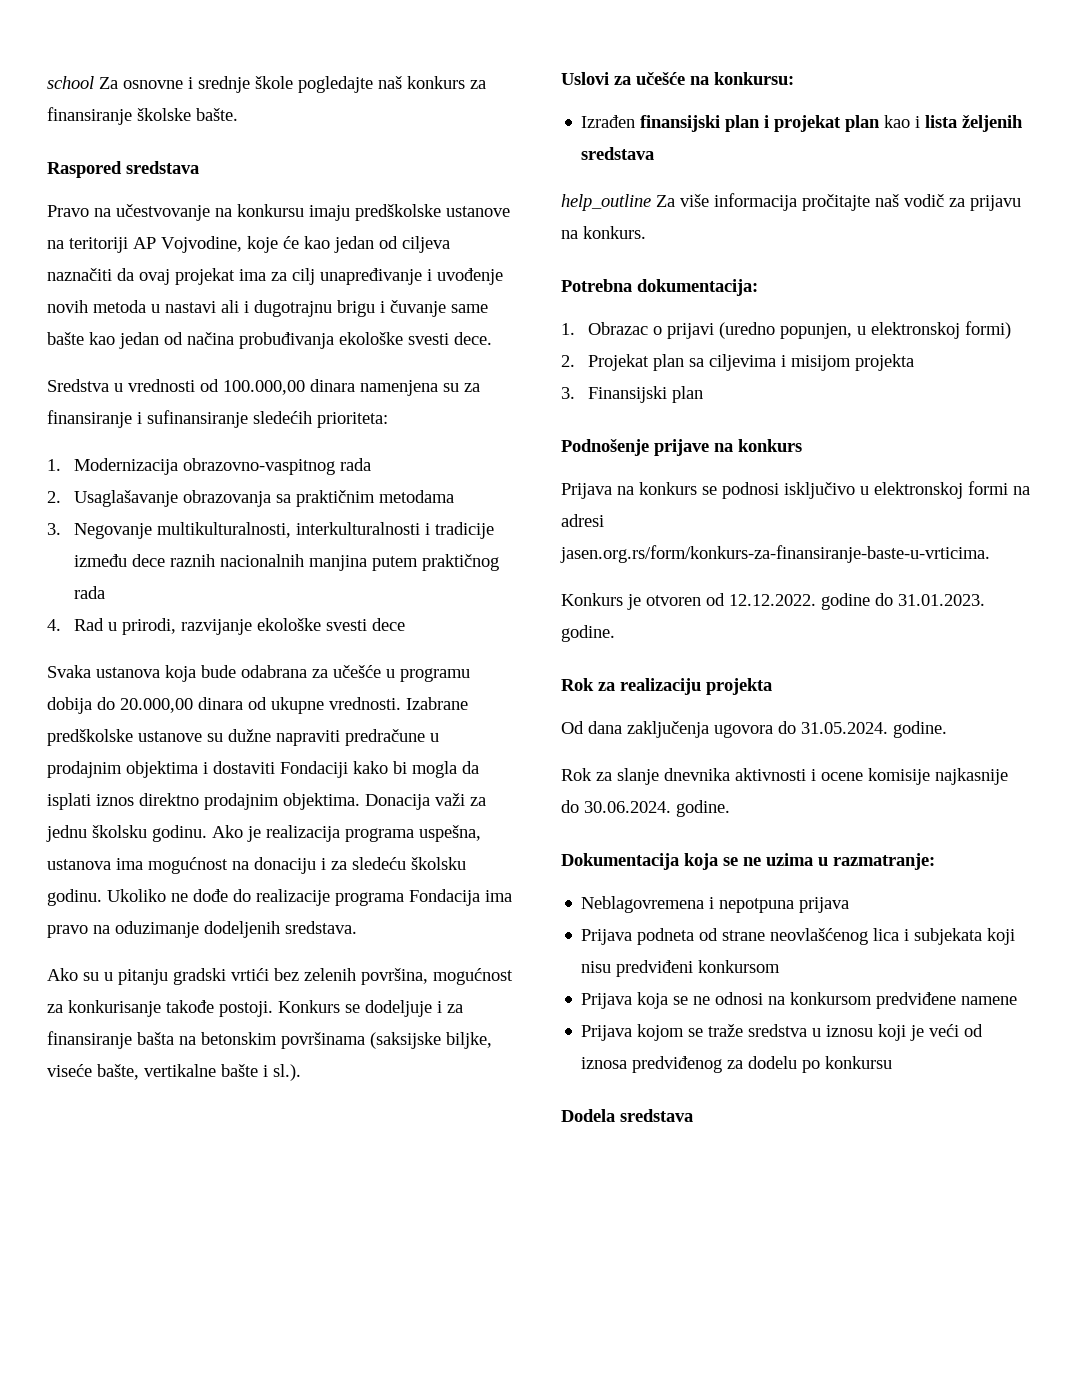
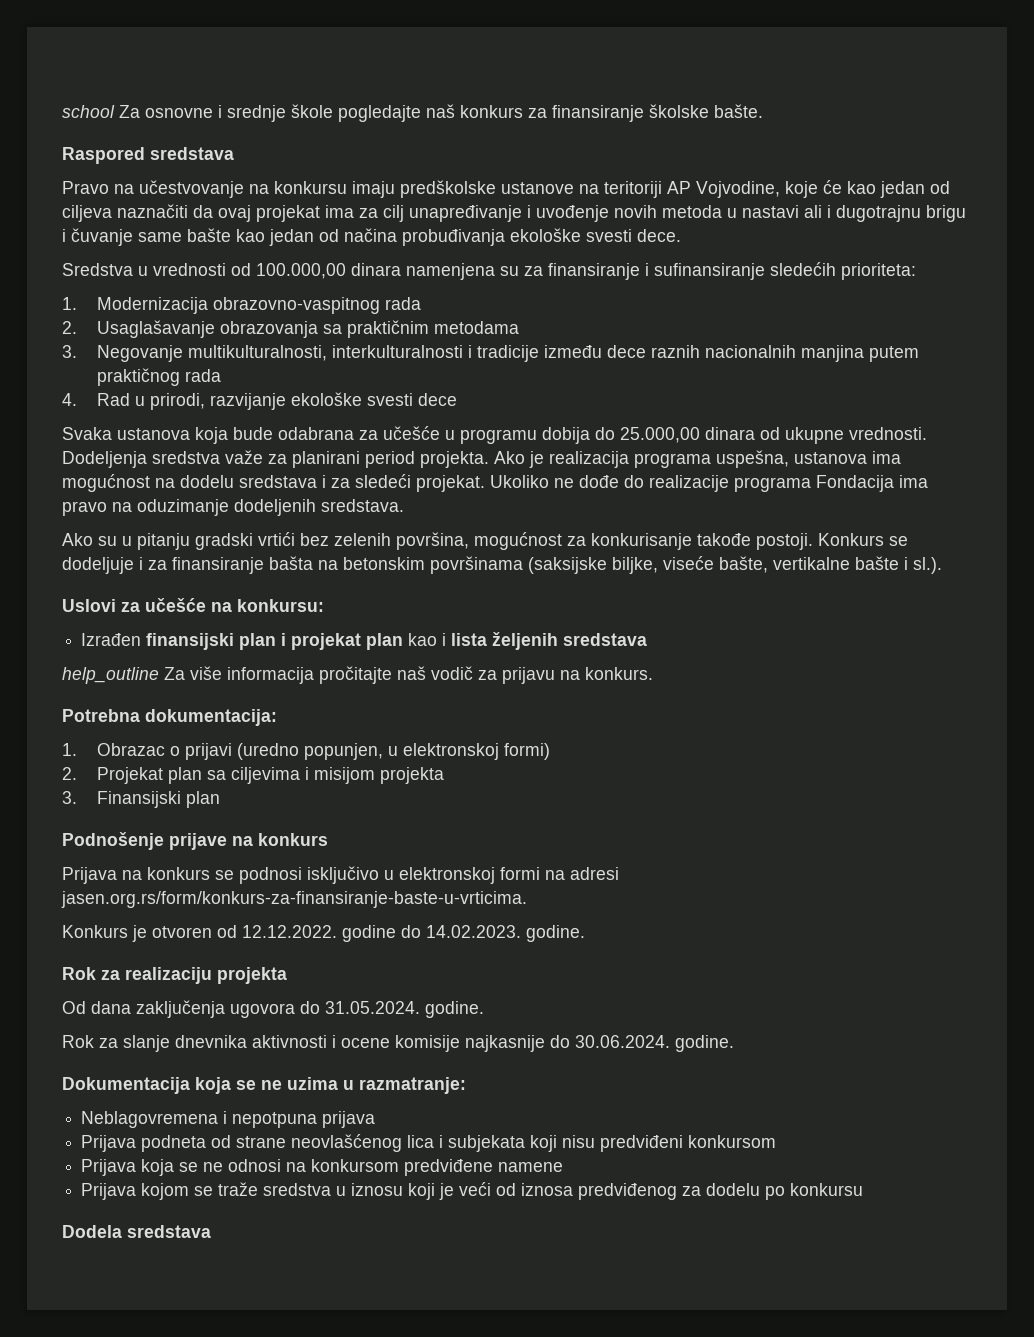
[120,698,193,713] 20.000,00 -> [620,427,700,443] 25.000,00
[406,697,468,710] [47,729,439,746] [47,761,479,778] [47,793,486,810] [46,825,207,842] Izabrane predškolske ustanove su dužne napraviti predračune u prodajnim objektima i dostaviti Fondaciji kako bi mogla da isplati iznos direktno prodajnim objektima. Donacija važi za jednu školsku godinu. -> [62,450,489,468] Dodeljenja sredstva važe za planirani period projekta.
[254,857,466,874] [47,889,102,906] donaciju i za sledeću školsku godinu. -> [180,474,485,492] dodelu sredstava i za sledeći projekat.
[898,594,985,606] 31.01.2023. -> [426,925,521,938] 14.02.2023.

